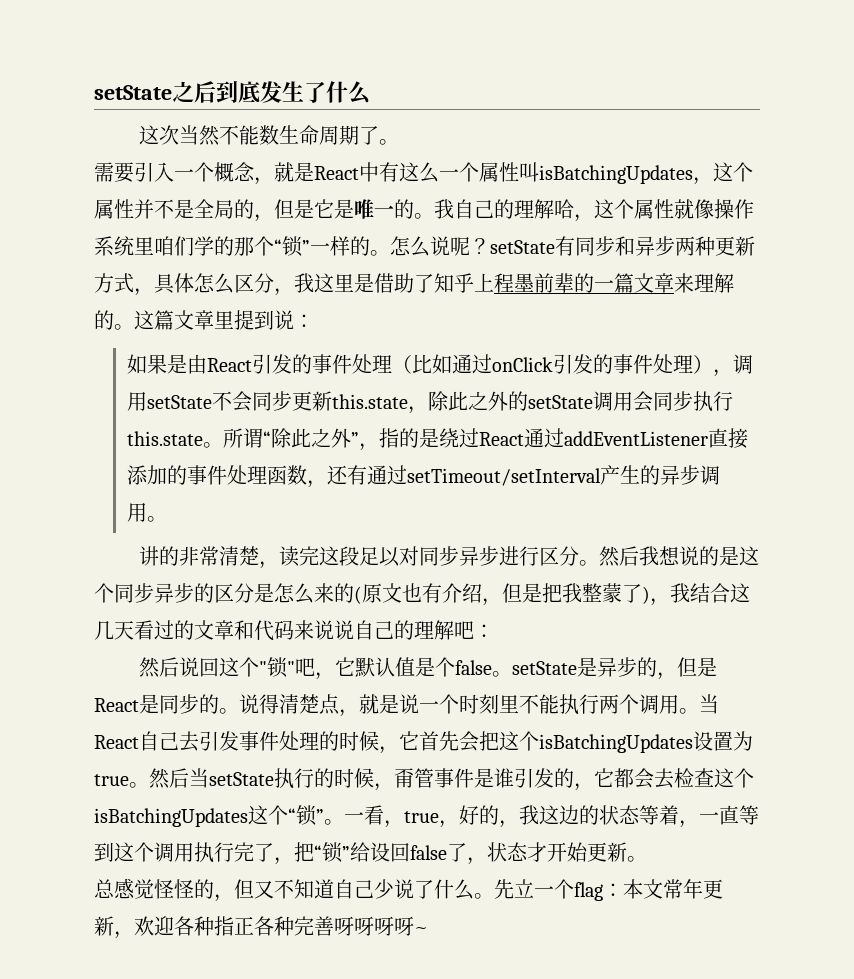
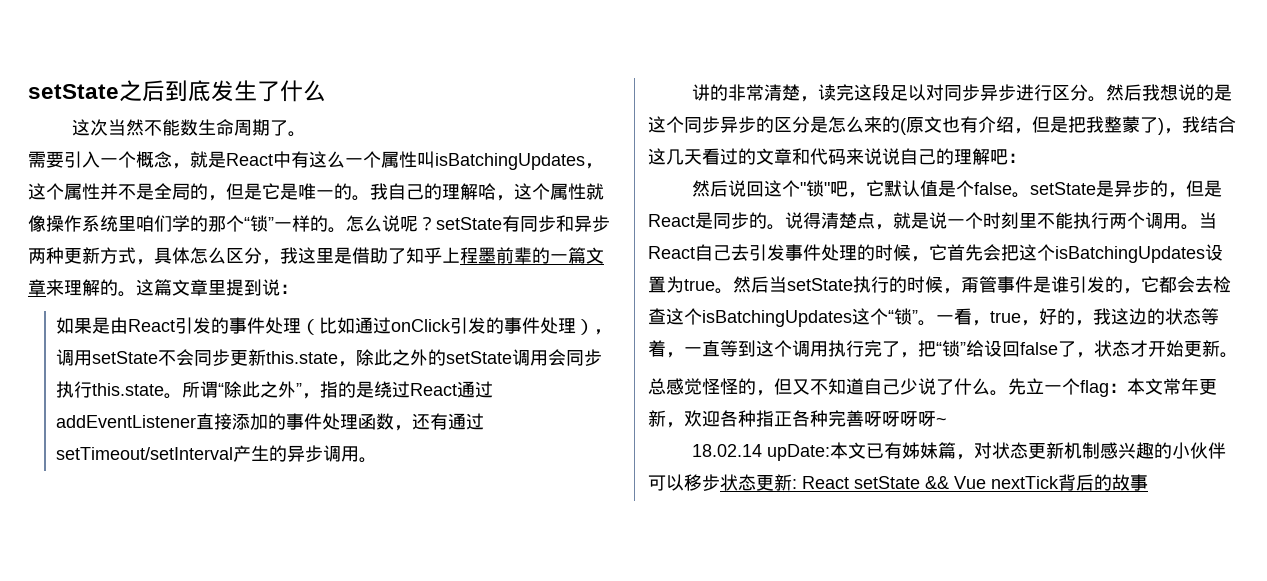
(428, 930) none -> [691,442,1226,461] [648,474,1148,491] // 18.02.14 upDate:本文已有姊妹篇，对状态更新机制感兴趣的小伙伴可以移步状态更新: React setState && Vue nextTick背后的故事

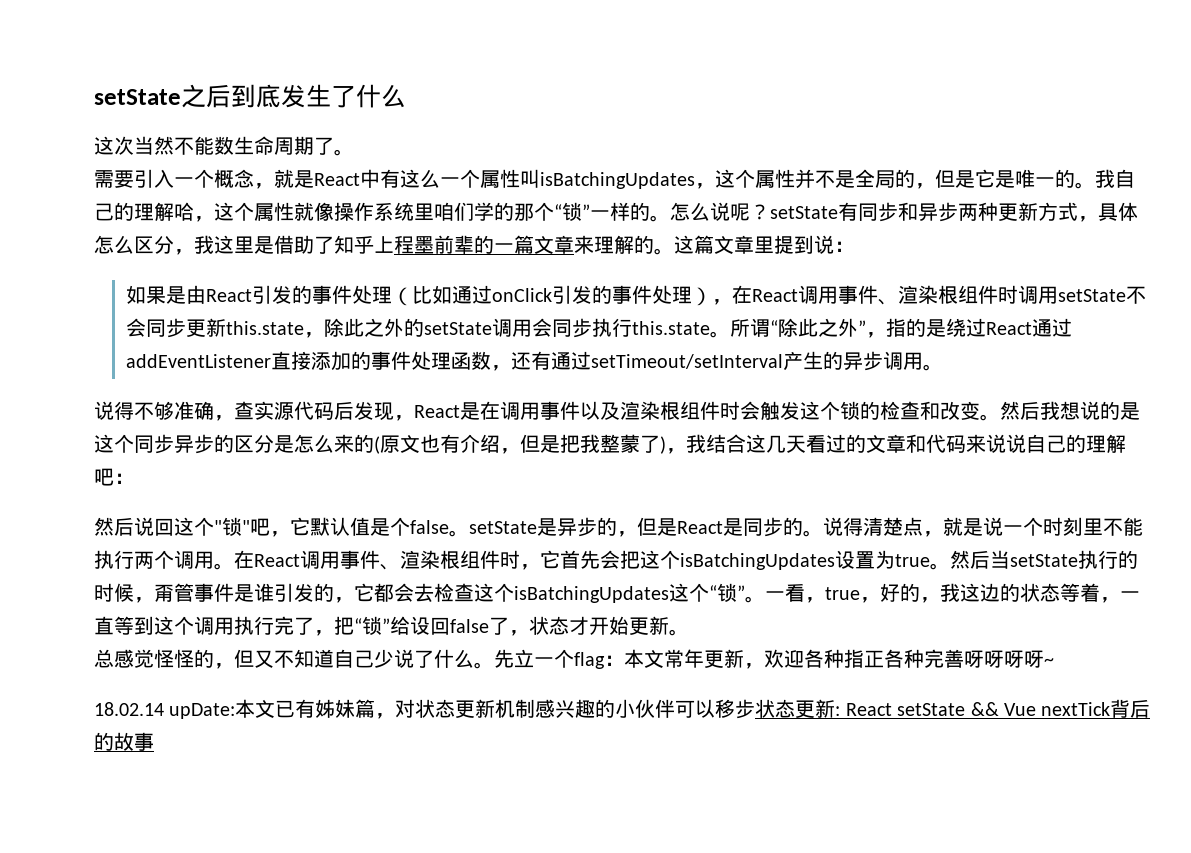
(613, 332) none -> [731,285,1018,305] 在React调用事件、渲染根组件时
[691,84,1088,102] 讲的非常清楚，读完这段足以对同步异步进行区分 -> [94,401,980,421] 说得不够准确，查实源代码后发现，React是在调用事件以及渲染根组件时会触发这个锁的检查和改变
[1199,212,1217,229] [648,244,911,261] 当React自己去引发事件处理的时候 -> [234,550,520,570] 在React调用事件、渲染根组件时

